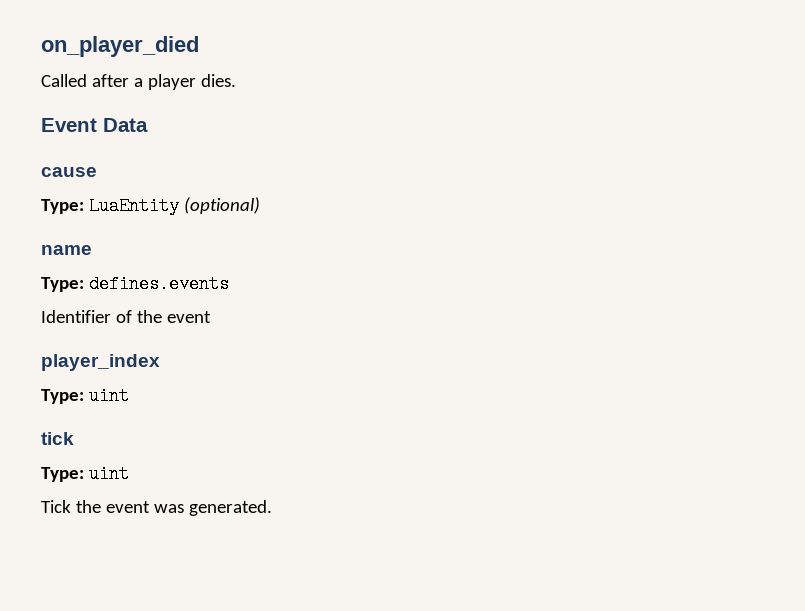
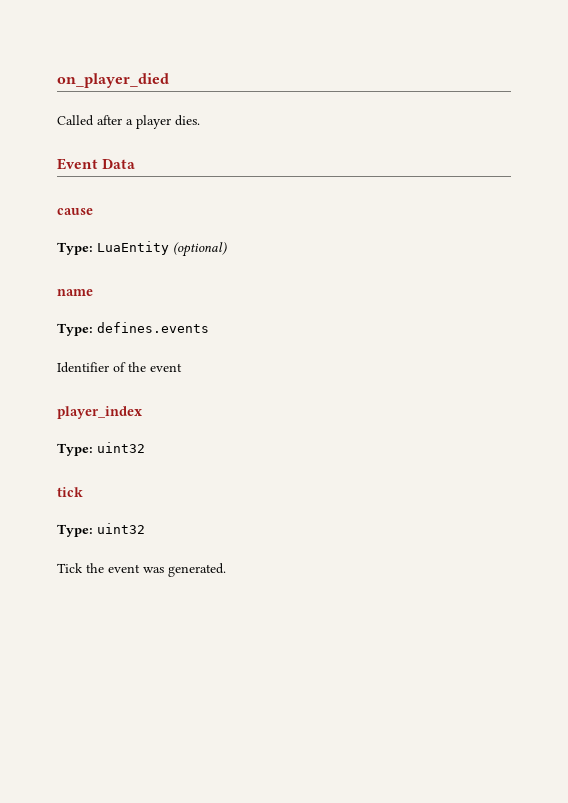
[88,387,129,405] uint -> [97,442,145,453] uint32
[88,465,129,483] uint -> [97,523,145,534] uint32

